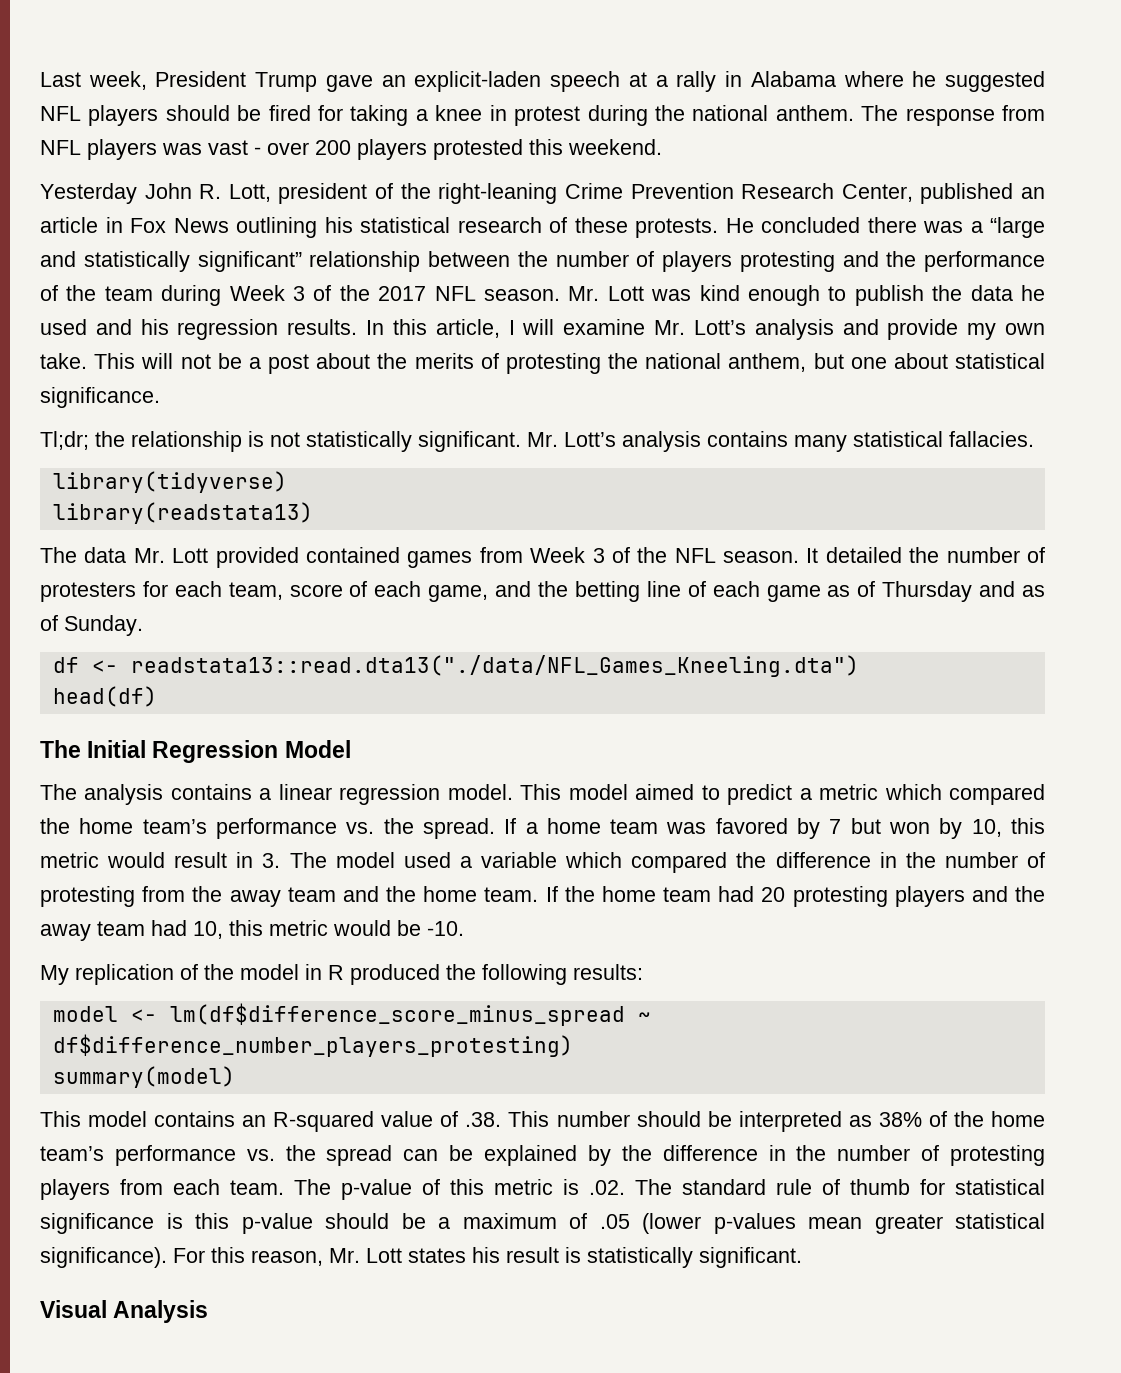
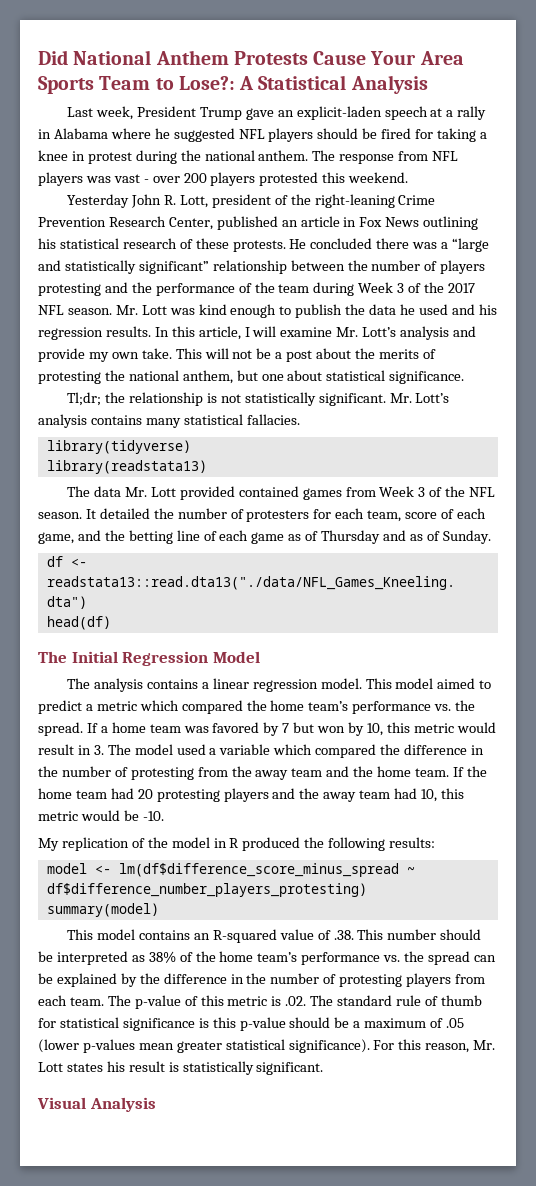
(40, 79) none -> [38,50,464,65] [38,75,428,94] Did National Anthem Protests Cause Your Area Sports Team to Lose?: A Statistical Analysis //

